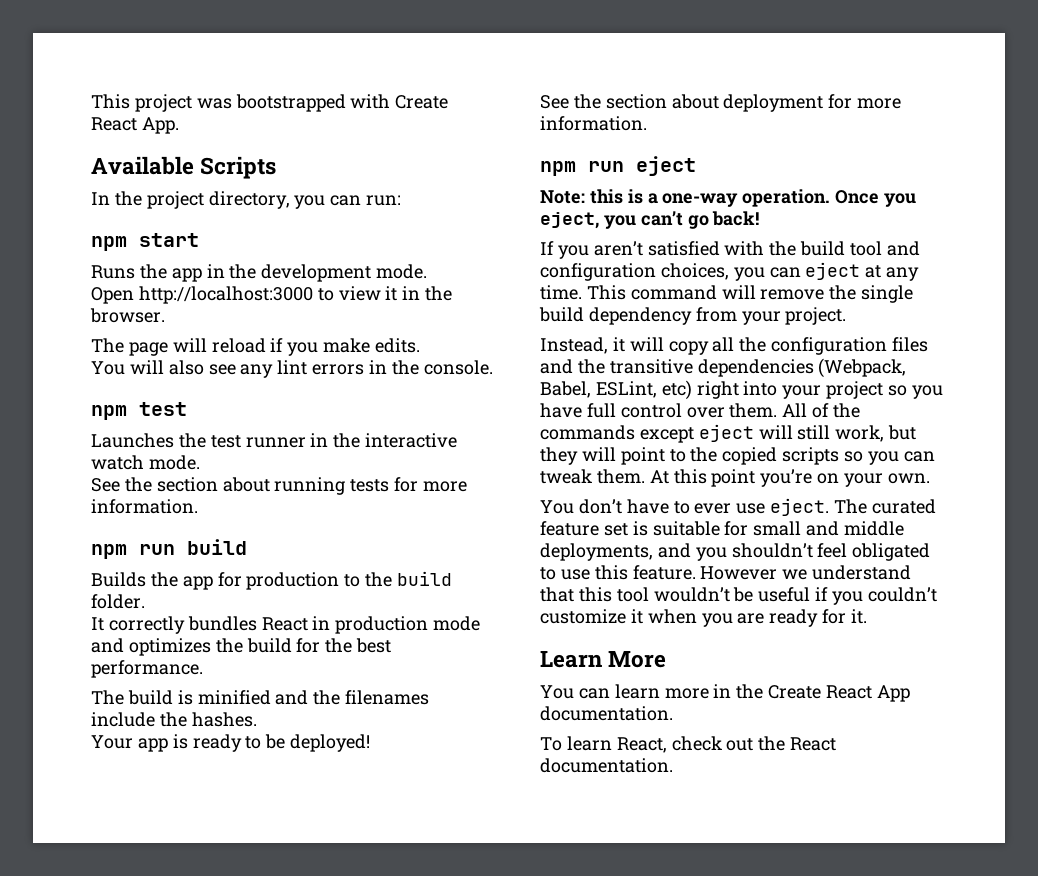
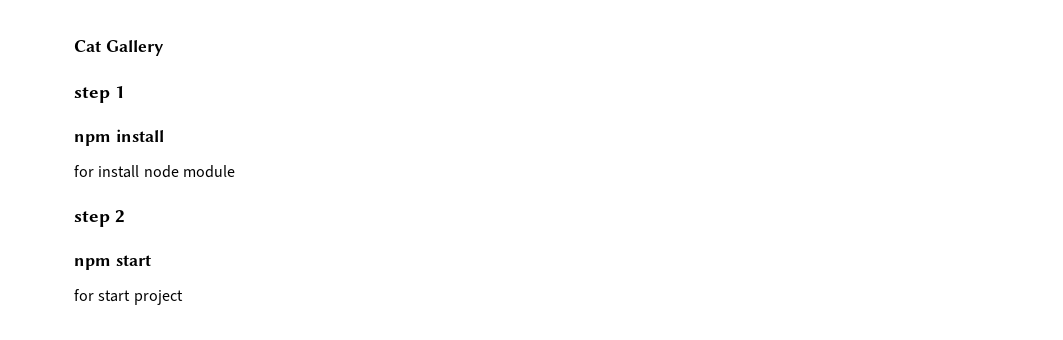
[91,94,449,112] [91,117,179,134] [91,156,277,179] [91,191,402,209] [91,233,199,251] [91,264,428,282] [91,286,453,304] [90,308,165,323] [91,338,421,356] [91,360,493,378] [91,402,187,420] [91,433,458,448] [91,455,200,470] [91,477,468,495] [91,499,198,514] [91,539,247,559] [91,571,453,590] [91,594,145,609] [91,616,481,634] [91,638,392,656] [91,660,203,678] [91,690,430,705] [91,712,257,727] [91,734,371,752] [540,94,902,112] [540,116,647,131] [540,156,696,176] [540,189,917,207] [540,211,760,229] [540,241,920,259] [540,262,920,281] [540,285,914,303] [539,307,847,325] [540,337,929,355] [540,358,907,378] [540,380,943,400] [540,403,861,418] [540,424,917,443] [540,447,935,465] [540,469,930,487] [540,498,936,516] [540,521,905,536] [540,543,931,561] [540,565,912,580] [540,587,937,605] [540,609,868,627] [540,651,667,668] [540,684,910,702] [540,706,673,721] [540,736,837,753] [540,758,673,773] This project was bootstrapped with Create React App. // Available Scripts // In the project directory, you can run: // npm start // Runs the app in the development mode. // Open http://localhost:3000 to view it in the browser. // The page will reload if you make edits. // You will also see any lint errors in the console. // npm test // Launches the test runner in the interactive watch mode. // See the section about running tests for more information. // npm run build // Builds the app for production to the build folder. // It correctly bundles React in production mode and optimizes the build for the best performance. // The build is minified and the filenames include the hashes. // Your app is ready to be deployed! // See the section about deployment for more information. // npm run eject // Note: this is a one-way operation. Once you eject, you can’t go back! // If you aren’t satisfied with the build tool and configuration choices, you can eject at any time. This command will remove the single build dependency from your project. // Instead, it will copy all the configuration files and the transitive dependencies (Webpack, Babel, ESLint, etc) right into your project so you have full control over them. All of the commands except eject will still work, but they will point to the copied scripts so you can tweak them. At this point you’re on your own. // You don’t have to ever use eject. The curated feature set is suitable for small and middle deployments, and you shouldn’t feel obligated to use this feature. However we understand that this tool wouldn’t be useful if you couldn’t customize it when you are ready for it. // Learn More // You can learn more in the Create React App documentation. // To learn React, check out the React documentation. -> [74,40,164,56] [74,86,126,103] [74,129,164,146] [74,165,235,178] [74,210,126,227] [74,255,151,270] [74,289,183,305] Cat Gallery // step 1 // npm install // for install node module // step 2 // npm start // for start project

